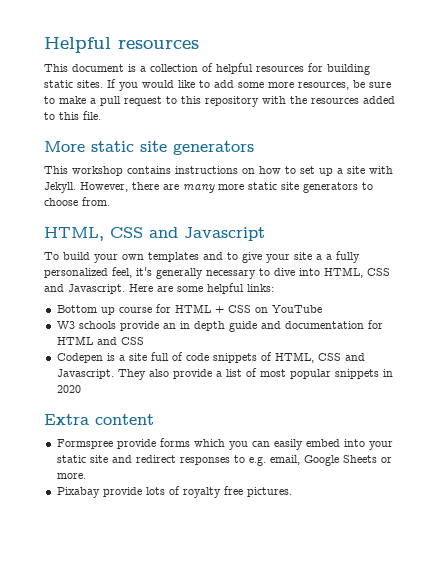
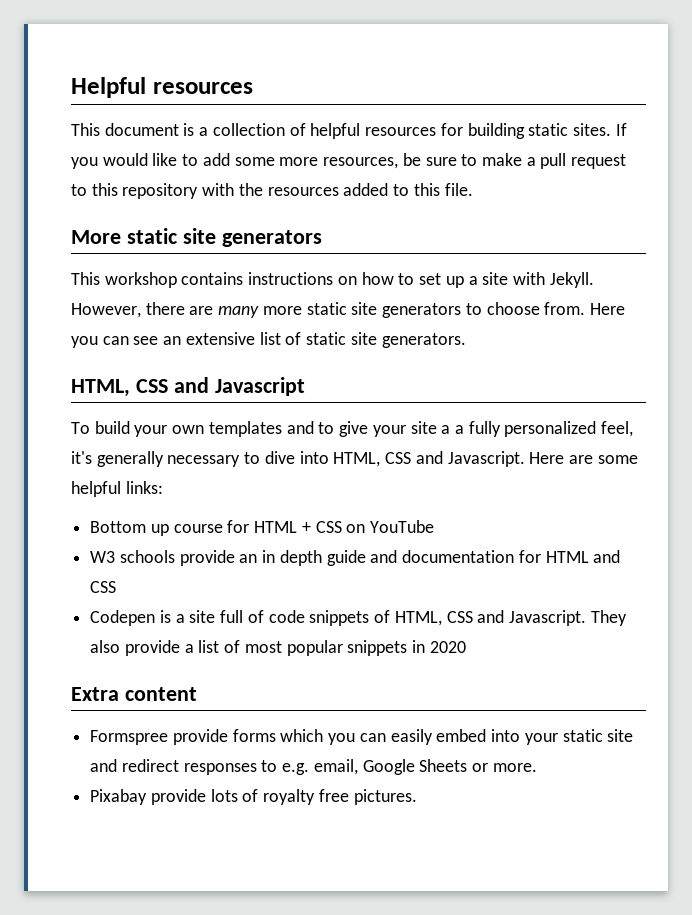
(110, 201) none -> [589,303,625,315] [71,332,466,348] Here you can see an extensive list of static site generators.

